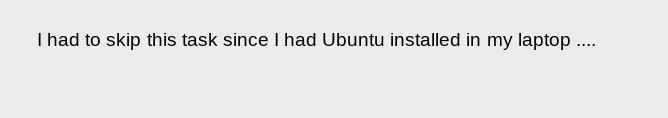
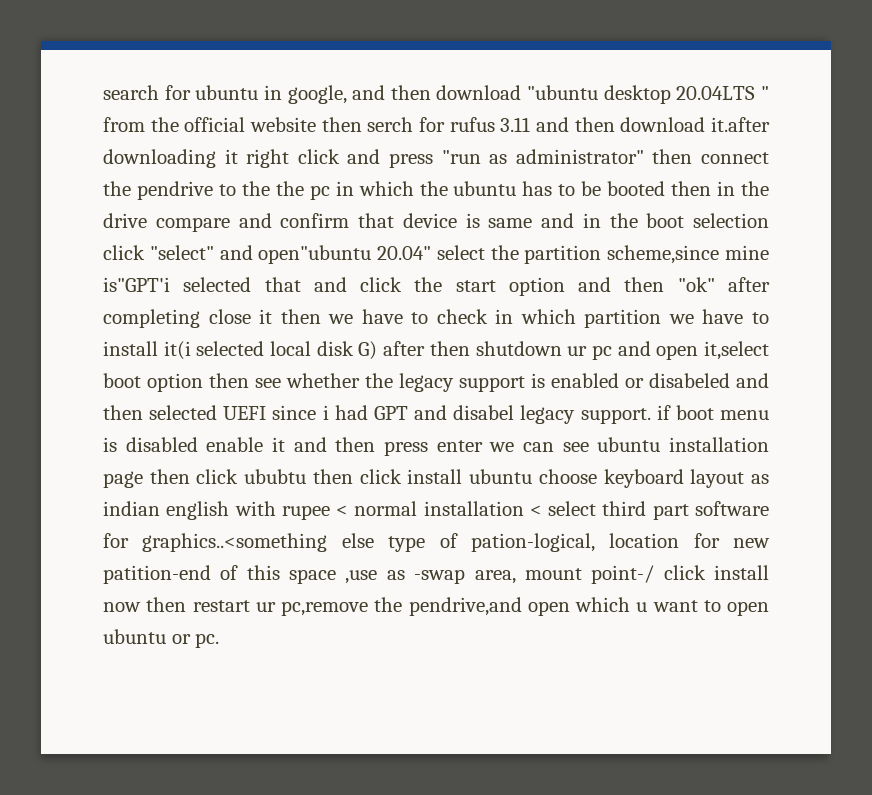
[37,33,596,50] I had to skip this task since I had Ubuntu installed in my laptop .... -> [103,85,769,104] [103,117,770,132] [103,149,770,168] [103,181,769,200] [103,213,769,232] [103,245,769,264] [103,277,770,296] [103,309,770,328] [103,341,770,360] [103,373,769,392] [103,405,769,424] [103,437,770,456] [103,469,770,488] [103,501,769,520] [103,533,770,552] [103,565,770,584] [103,597,769,616] [103,629,220,648] search for ubuntu in google, and then download "ubuntu desktop 20.04LTS " from the official website then serch for rufus 3.11 and then download it.after downloading it right click and press "run as administrator" then connect the pendrive to the the pc in which the ubuntu has to be booted then in the drive compare and confirm that device is same and in the boot selection click "select" and open"ubuntu 20.04" select the partition scheme,since mine is"GPT'i selected that and click the start option and then "ok" after completing close it then we have to check in which partition we have to install it(i selected local disk G) after then shutdown ur pc and open it,select boot option then see whether the legacy support is enabled or disabeled and then selected UEFI since i had GPT and disabel legacy support. if boot menu is disabled enable it and then press enter we can see ubuntu installation page then click ububtu then click install ubuntu choose keyboard layout as indian english with rupee < normal installation < select third part software for graphics..<something else type of pation-logical, location for new patition-end of this space ,use as -swap area, mount point-/ click install now then restart ur pc,remove the pendrive,and open which u want to open ubuntu or pc.

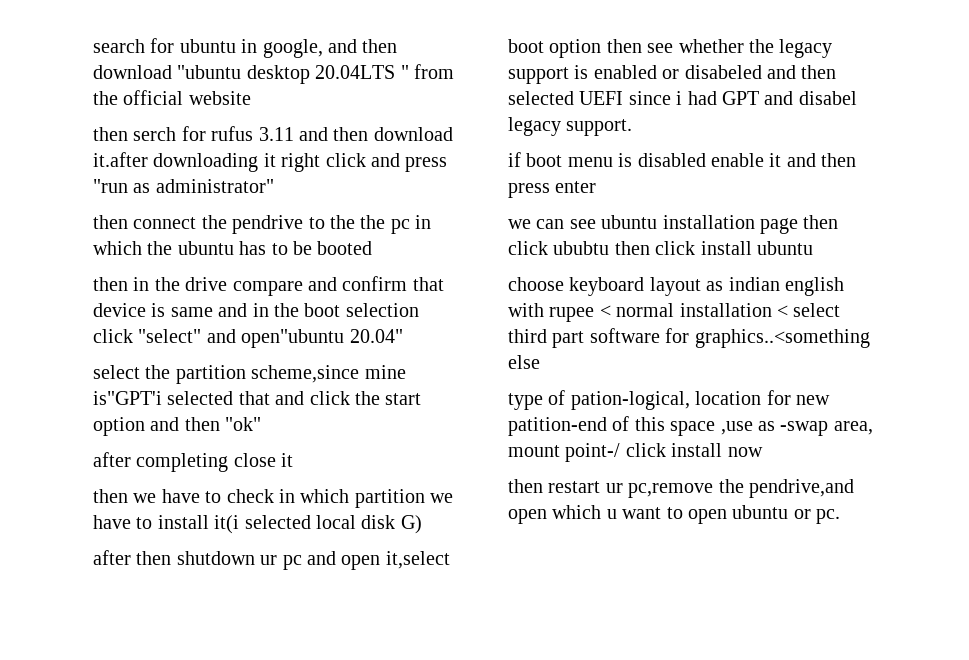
(316, 124) none -> (251, 98) //
(644, 156) none -> (274, 186) //
(666, 188) none -> (373, 248) //
(432, 253) none -> (403, 336) //
(715, 284) none -> (262, 424) //
(273, 316) none -> (294, 460) //
(378, 350) none -> (422, 524) //
(651, 416) none -> (633, 127) //
(483, 446) none -> (597, 187) //
(533, 476) none -> (813, 248) //
(374, 540) none -> (540, 362) //
(141, 607) none -> (763, 452) //

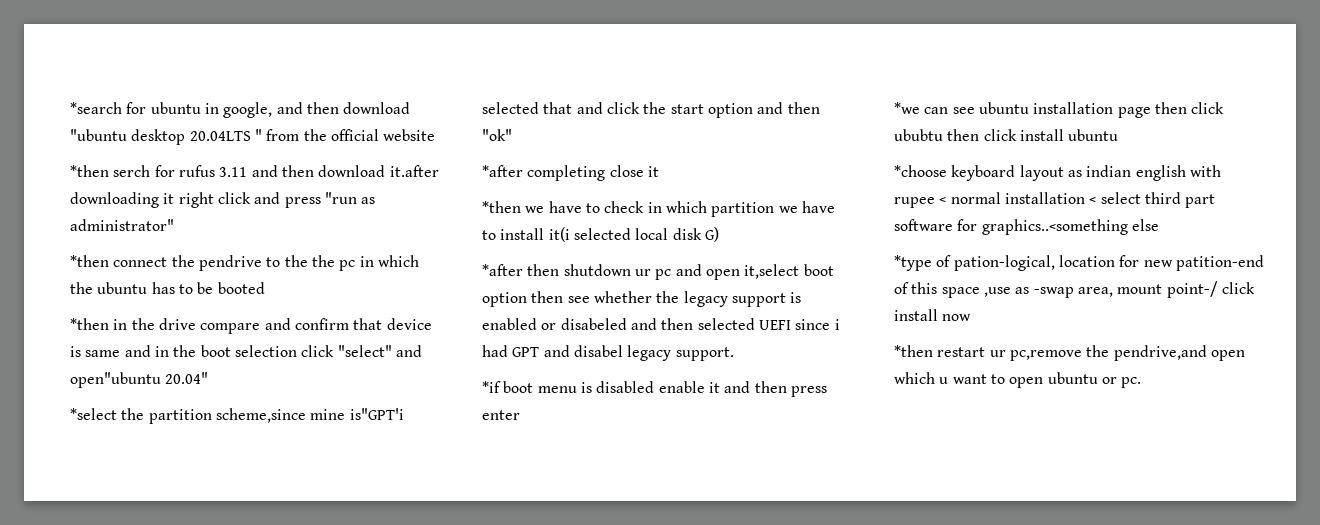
[93,39,145,53] search -> [70,102,122,114] *search
[93,127,128,141] then -> [70,165,109,177] *then
[93,215,128,229] then -> [70,255,109,267] *then
[93,277,128,291] then -> [70,318,109,330] *then
[93,365,140,379] select -> [70,408,117,420] *select
[93,452,131,467] after -> [482,165,523,177] *after
[93,489,128,503] then -> [482,201,521,213] *then
[93,550,131,565] after -> [482,264,523,276] *after
[508,152,521,167] if -> [482,381,501,393] *if
[508,219,531,229] we -> [894,102,920,114] *we
[508,277,564,291] choose -> [894,165,947,177] *choose
[508,393,543,410] type -> [894,255,932,271] *type
[508,479,543,493] then -> [894,345,933,357] *then

